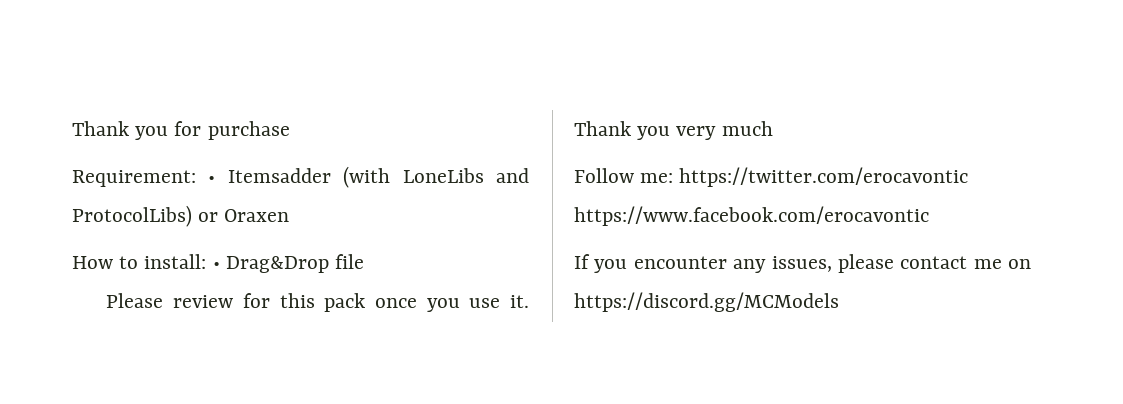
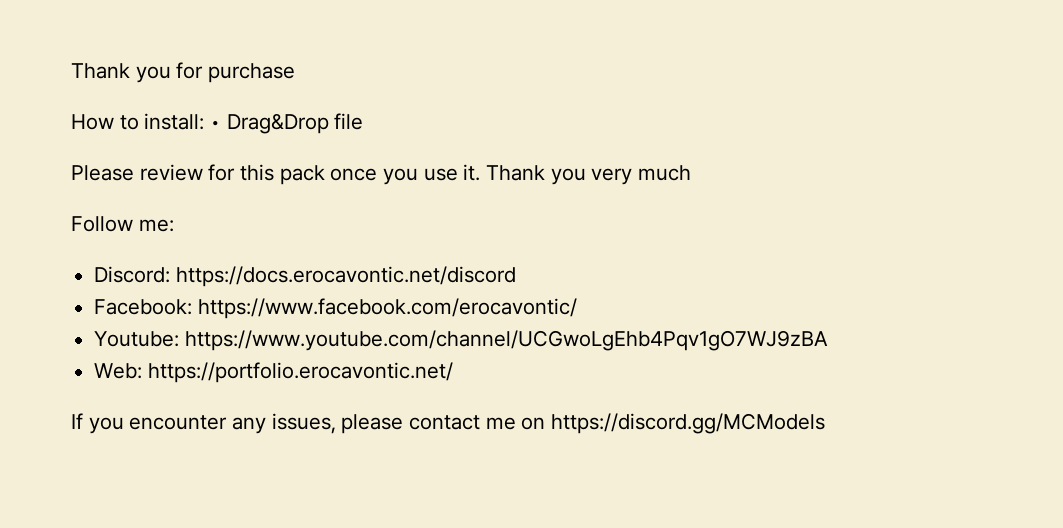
[72,166,529,188] [72,205,290,227] // Requirement: • Itemsadder (with LoneLibs and ProtocolLibs) or Oraxen -> (296, 73) none
[679,167,969,187] [574,206,929,226] https://twitter.com/erocavontic https://www.facebook.com/erocavontic -> [94,266,516,287] [94,298,577,319] [94,330,828,351] [94,362,453,383] // Discord: https://docs.erocavontic.net/discord // Facebook: https://www.facebook.com/erocavontic/ // Youtube: https://www.youtube.com/channel/UCGwoLgEhb4Pqv1gO7WJ9zBA // Web: https://portfolio.erocavontic.net/

